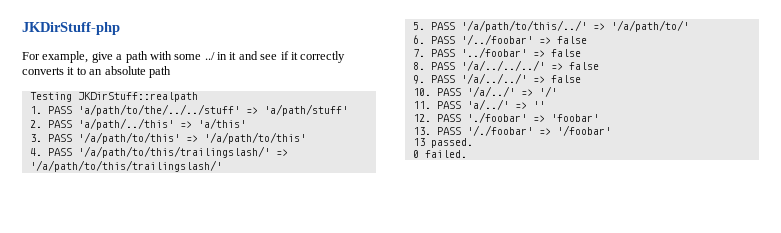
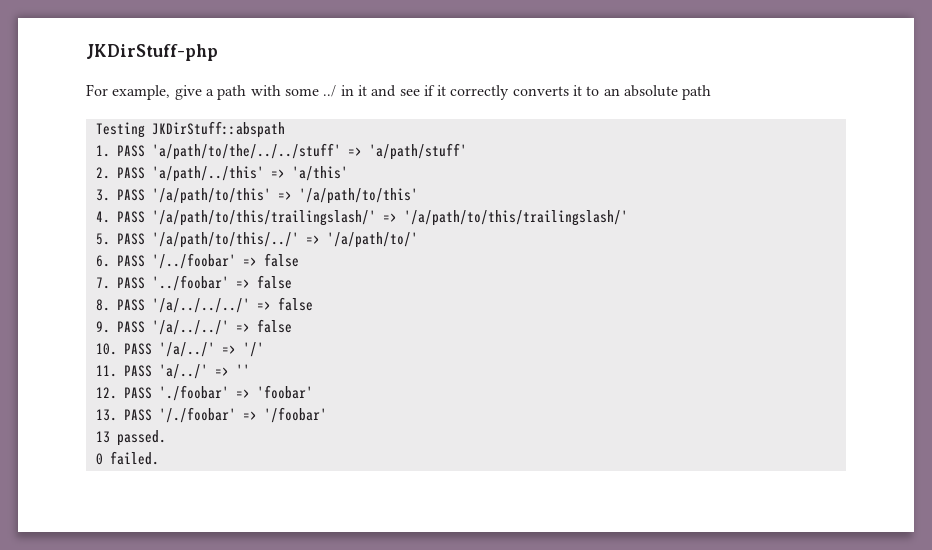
[77,92,198,102] JKDirStuff::realpath -> [151,121,285,138] JKDirStuff::abspath

